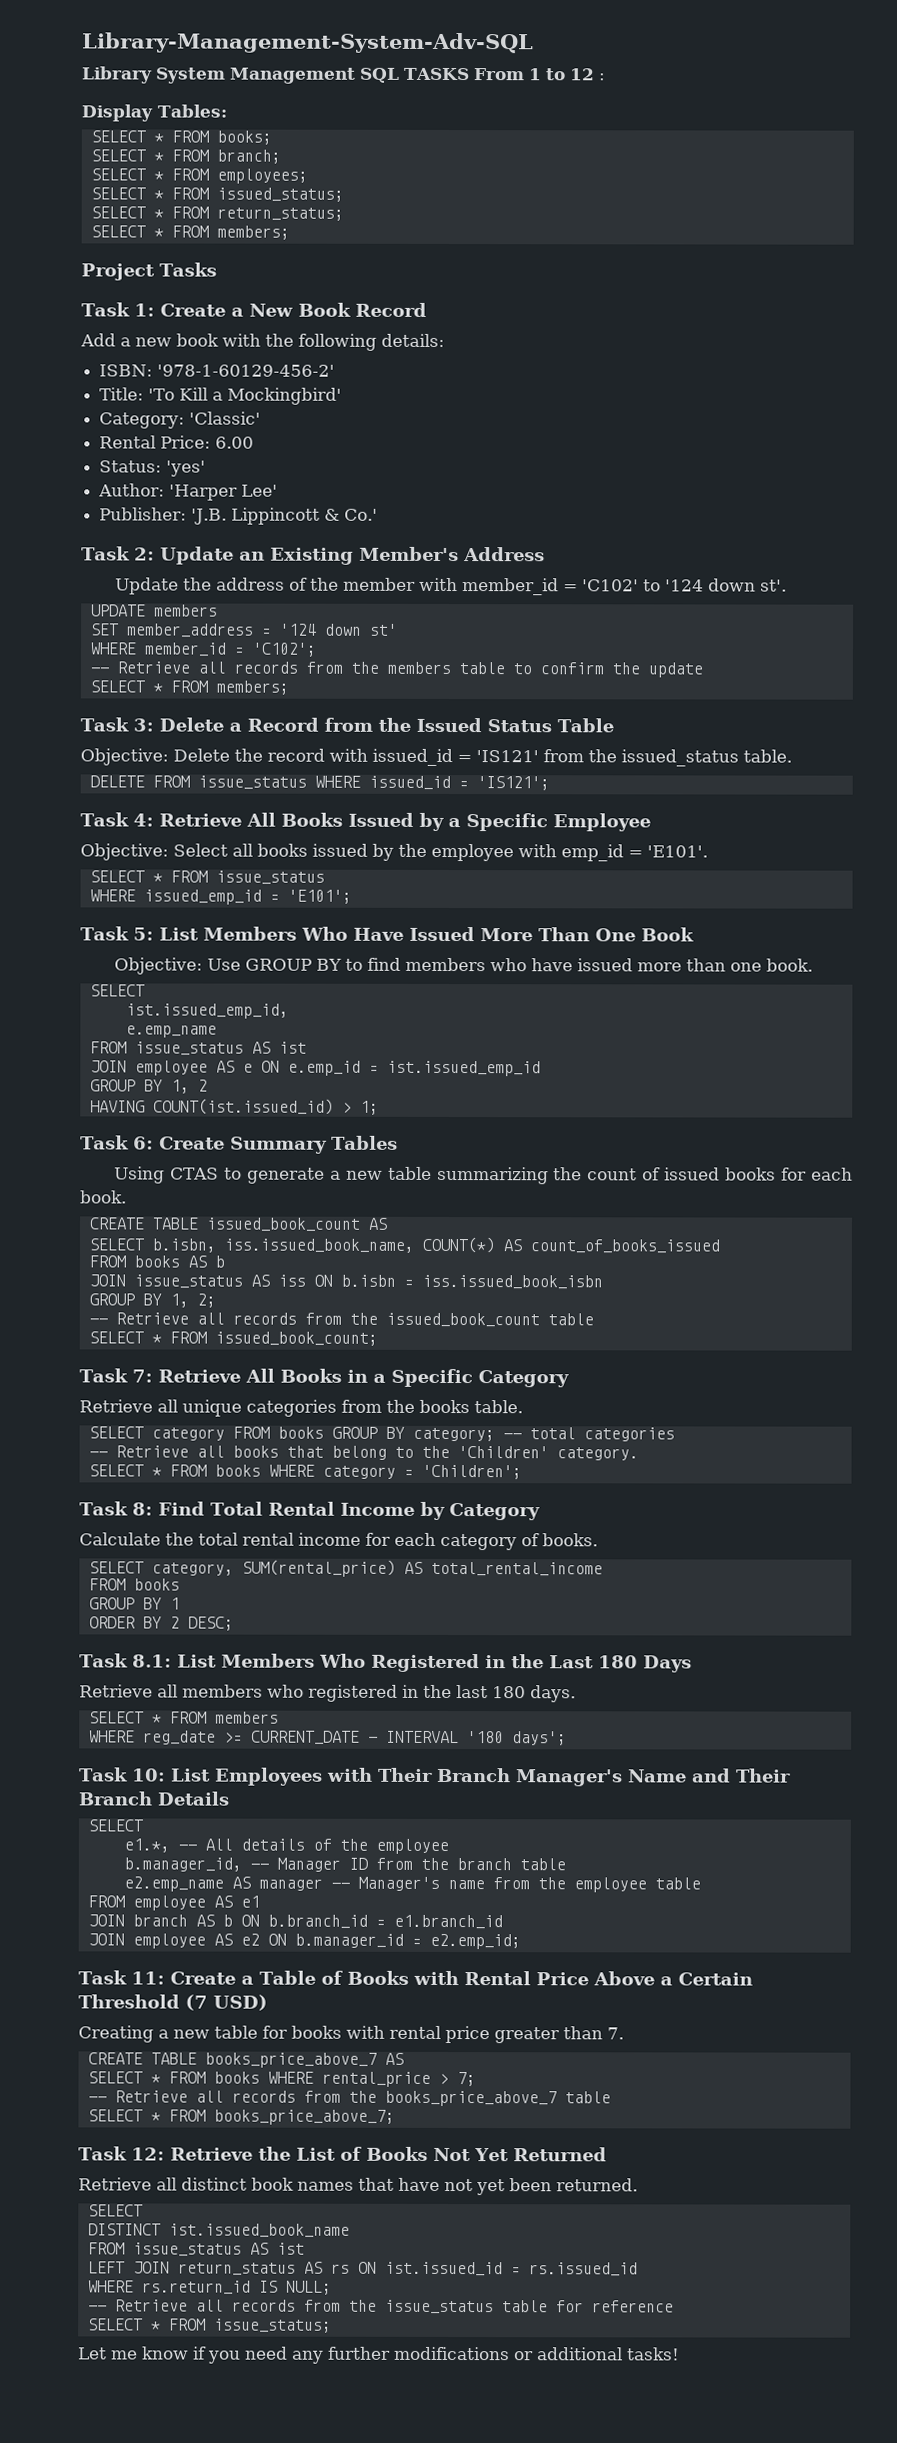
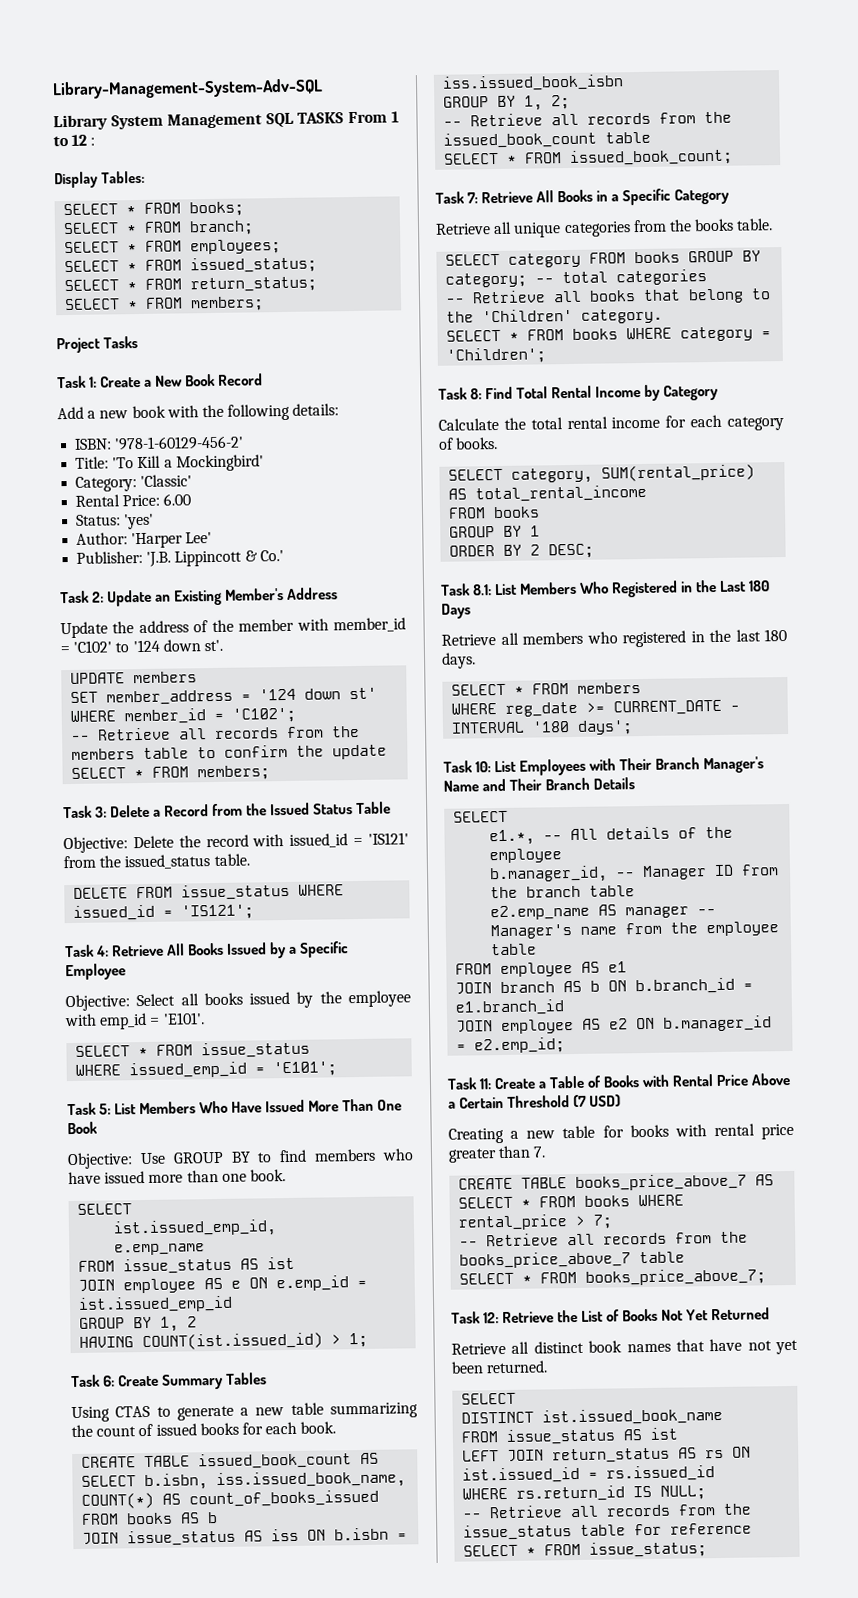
[78,2346,680,2364] // Let me know if you need any further modifications or additional tasks! -> (708, 1549) none

